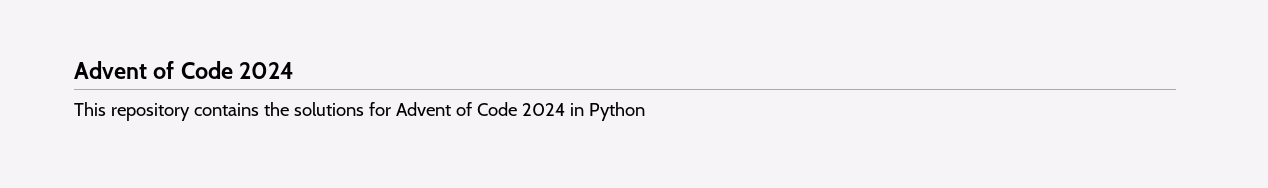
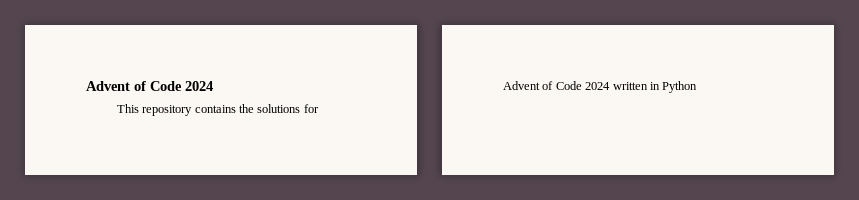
(565, 109) none -> [612,82,648,90] written

